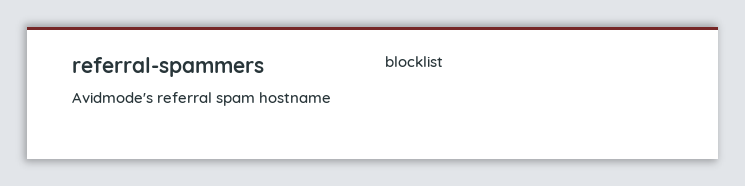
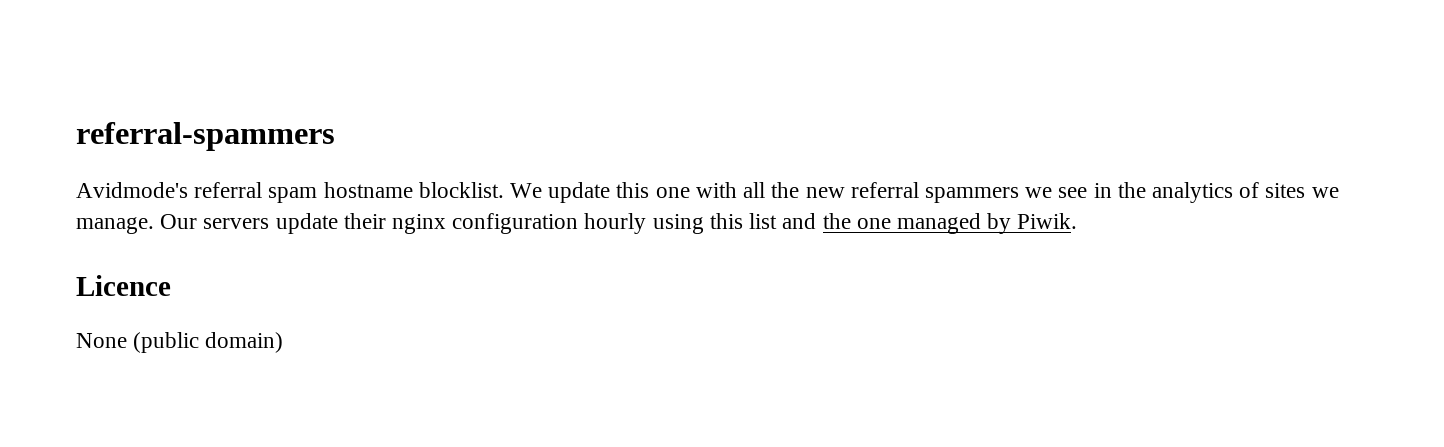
[385,56,443,67] blocklist -> [418,182,1339,203] [76,213,1078,234] [76,275,171,296] [76,332,284,353] blocklist. We update this one with all the new referral spammers we see in the analytics of sites we manage. Our servers update their nginx configuration hourly using this list and the one managed by Piwik. // Licence // None (public domain)

